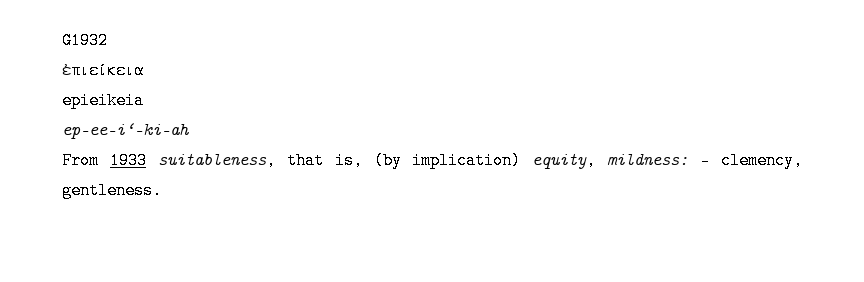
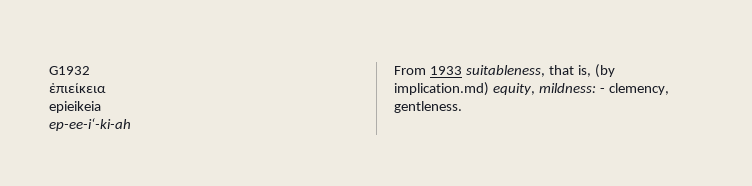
[412,152,522,169] implication) -> [394,82,489,96] implication.md)

